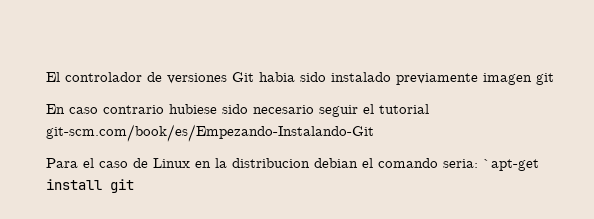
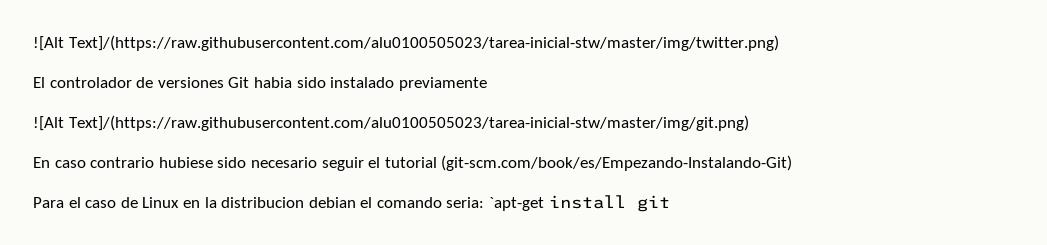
(46, 77) none -> [33,35,779,51] ![Alt Text]/(https://raw.githubusercontent.com/alu0100505023/tarea-inicial-stw/master/img/twitter.png) //
[483,73,554,85] imagen git -> [33,115,749,131] // ![Alt Text]/(https://raw.githubusercontent.com/alu0100505023/tarea-inicial-stw/master/img/git.png)
[46,124,374,142] git-scm.com/book/es/Empezando-Instalando-Git -> [441,155,793,171] (git-scm.com/book/es/Empezando-Instalando-Git)

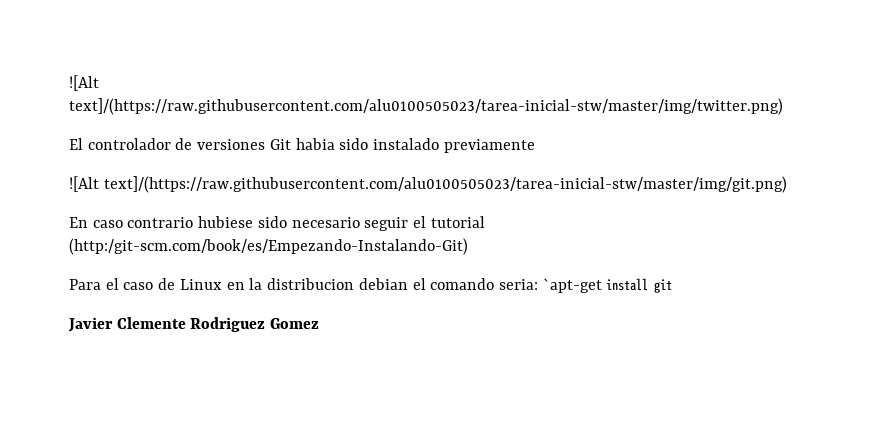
[33,35,779,51] ![Alt Text]/(https://raw.githubusercontent.com/alu0100505023/tarea-inicial-stw/master/img/twitter.png) -> [69,75,99,91] [69,98,783,115] ![Alt text]/(https://raw.githubusercontent.com/alu0100505023/tarea-inicial-stw/master/img/twitter.png)
[68,115,749,131] Text]/(https://raw.githubusercontent.com/alu0100505023/tarea-inicial-stw/master/img/git.png) -> [103,176,787,193] text]/(https://raw.githubusercontent.com/alu0100505023/tarea-inicial-stw/master/img/git.png)
[441,155,793,171] (git-scm.com/book/es/Empezando-Instalando-Git) -> [69,238,468,255] (http:/git-scm.com/book/es/Empezando-Instalando-Git)
(670, 203) none -> [68,317,320,332] // Javier Clemente Rodriguez Gomez

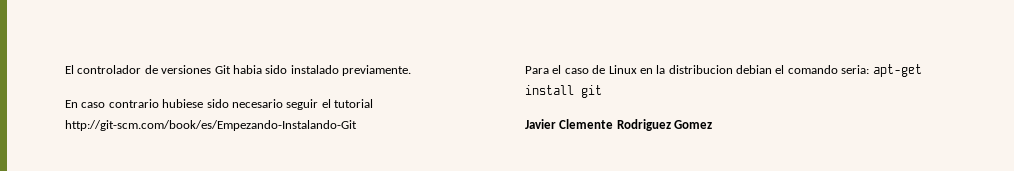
[69,75,99,91] [69,98,783,115] ![Alt text]/(https://raw.githubusercontent.com/alu0100505023/tarea-inicial-stw/master/img/twitter.png) // -> (65, 69) none
[443,139,535,153] [69,176,787,193] previamente // ![Alt text]/(https://raw.githubusercontent.com/alu0100505023/tarea-inicial-stw/master/img/git.png) -> [342,65,411,76] previamente.
[69,238,468,255] (http:/git-scm.com/book/es/Empezando-Instalando-Git) -> [65,120,357,131] http://git-scm.com/book/es/Empezando-Instalando-Git
[542,278,602,293] `apt-get -> [872,64,922,77] apt-get

